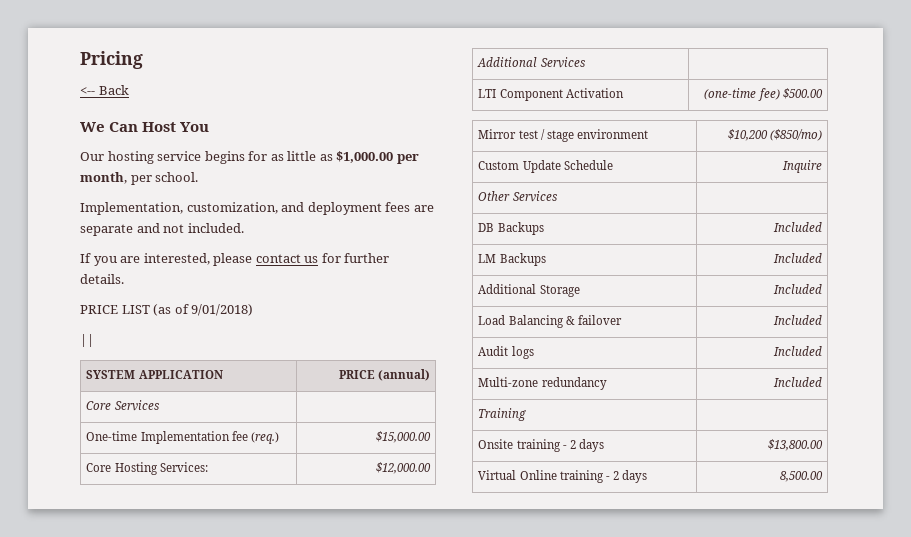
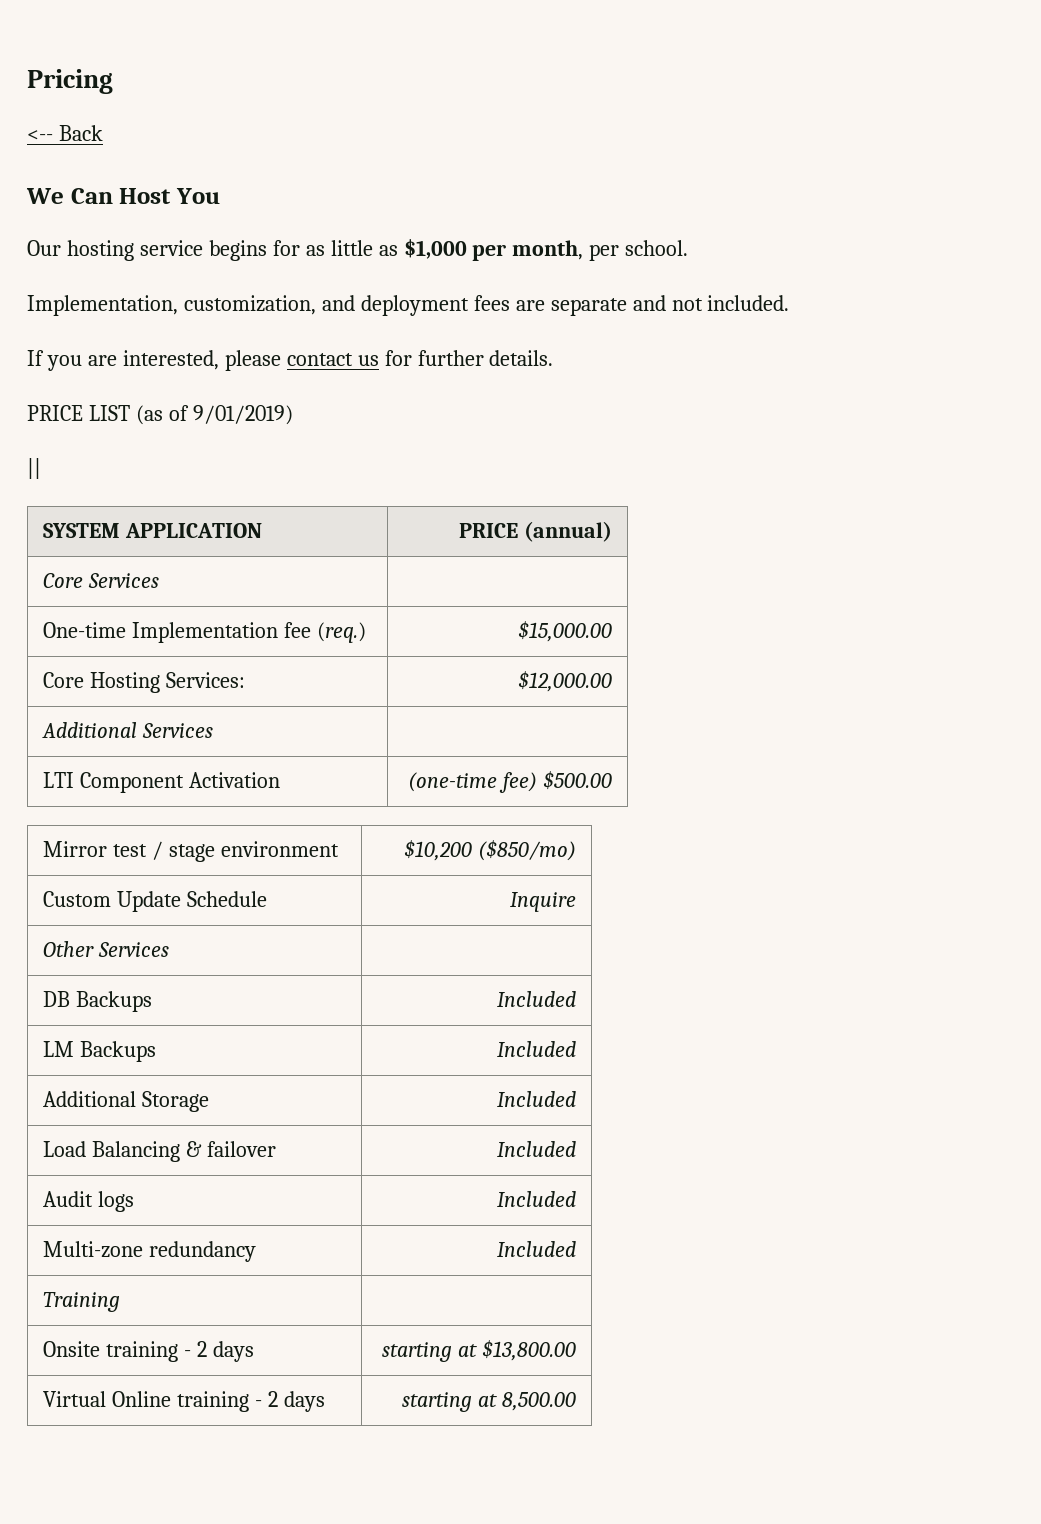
[336,151,394,163] $1,000.00 -> [403,239,467,259] $1,000
[191,304,254,316] 9/01/2018) -> [192,405,293,425] 9/01/2019)
(604, 445) none -> [382,1342,478,1362] starting at
(647, 476) none -> [402,1392,498,1412] starting at

